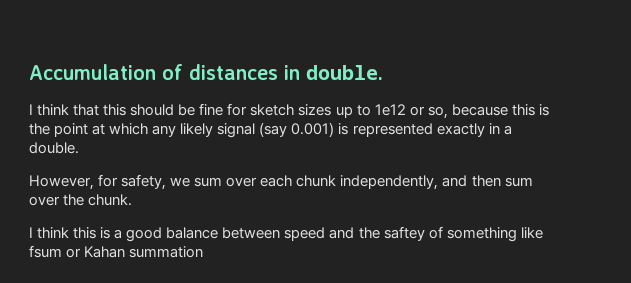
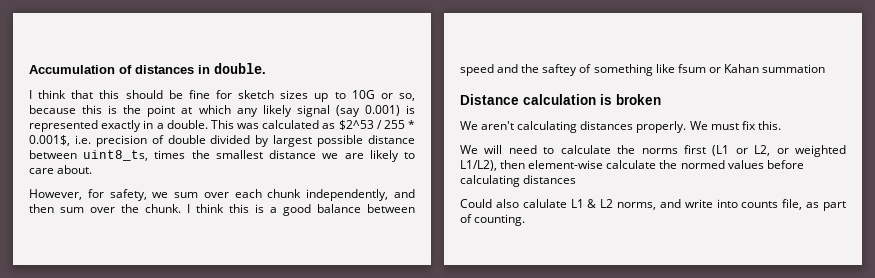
[374,104,406,116] 1e12 -> [351,90,375,99] 10G
(79, 148) none -> [210,120,416,130] [29,135,415,147] [29,150,416,162] [29,165,93,174] This was calculated as $2^53 / 255 * 0.001$, i.e. precision of double divided by largest possible distance between uint8_ts, times the smallest distance we are likely to care about.
(133, 200) // -> (181, 208) none
(204, 252) none -> [460,94,661,105] [460,121,781,133] [460,145,846,157] [460,160,804,171] [460,175,577,187] [460,199,846,211] [460,214,526,226] // Distance calculation is broken // We aren't calculating distances properly. We must fix this. // We will need to calculate the norms first (L1 or L2, or weighted L1/L2), then element-wise calculate the normed values before calculating distances // Could also calulate L1 & L2 norms, and write into counts file, as part of counting.

